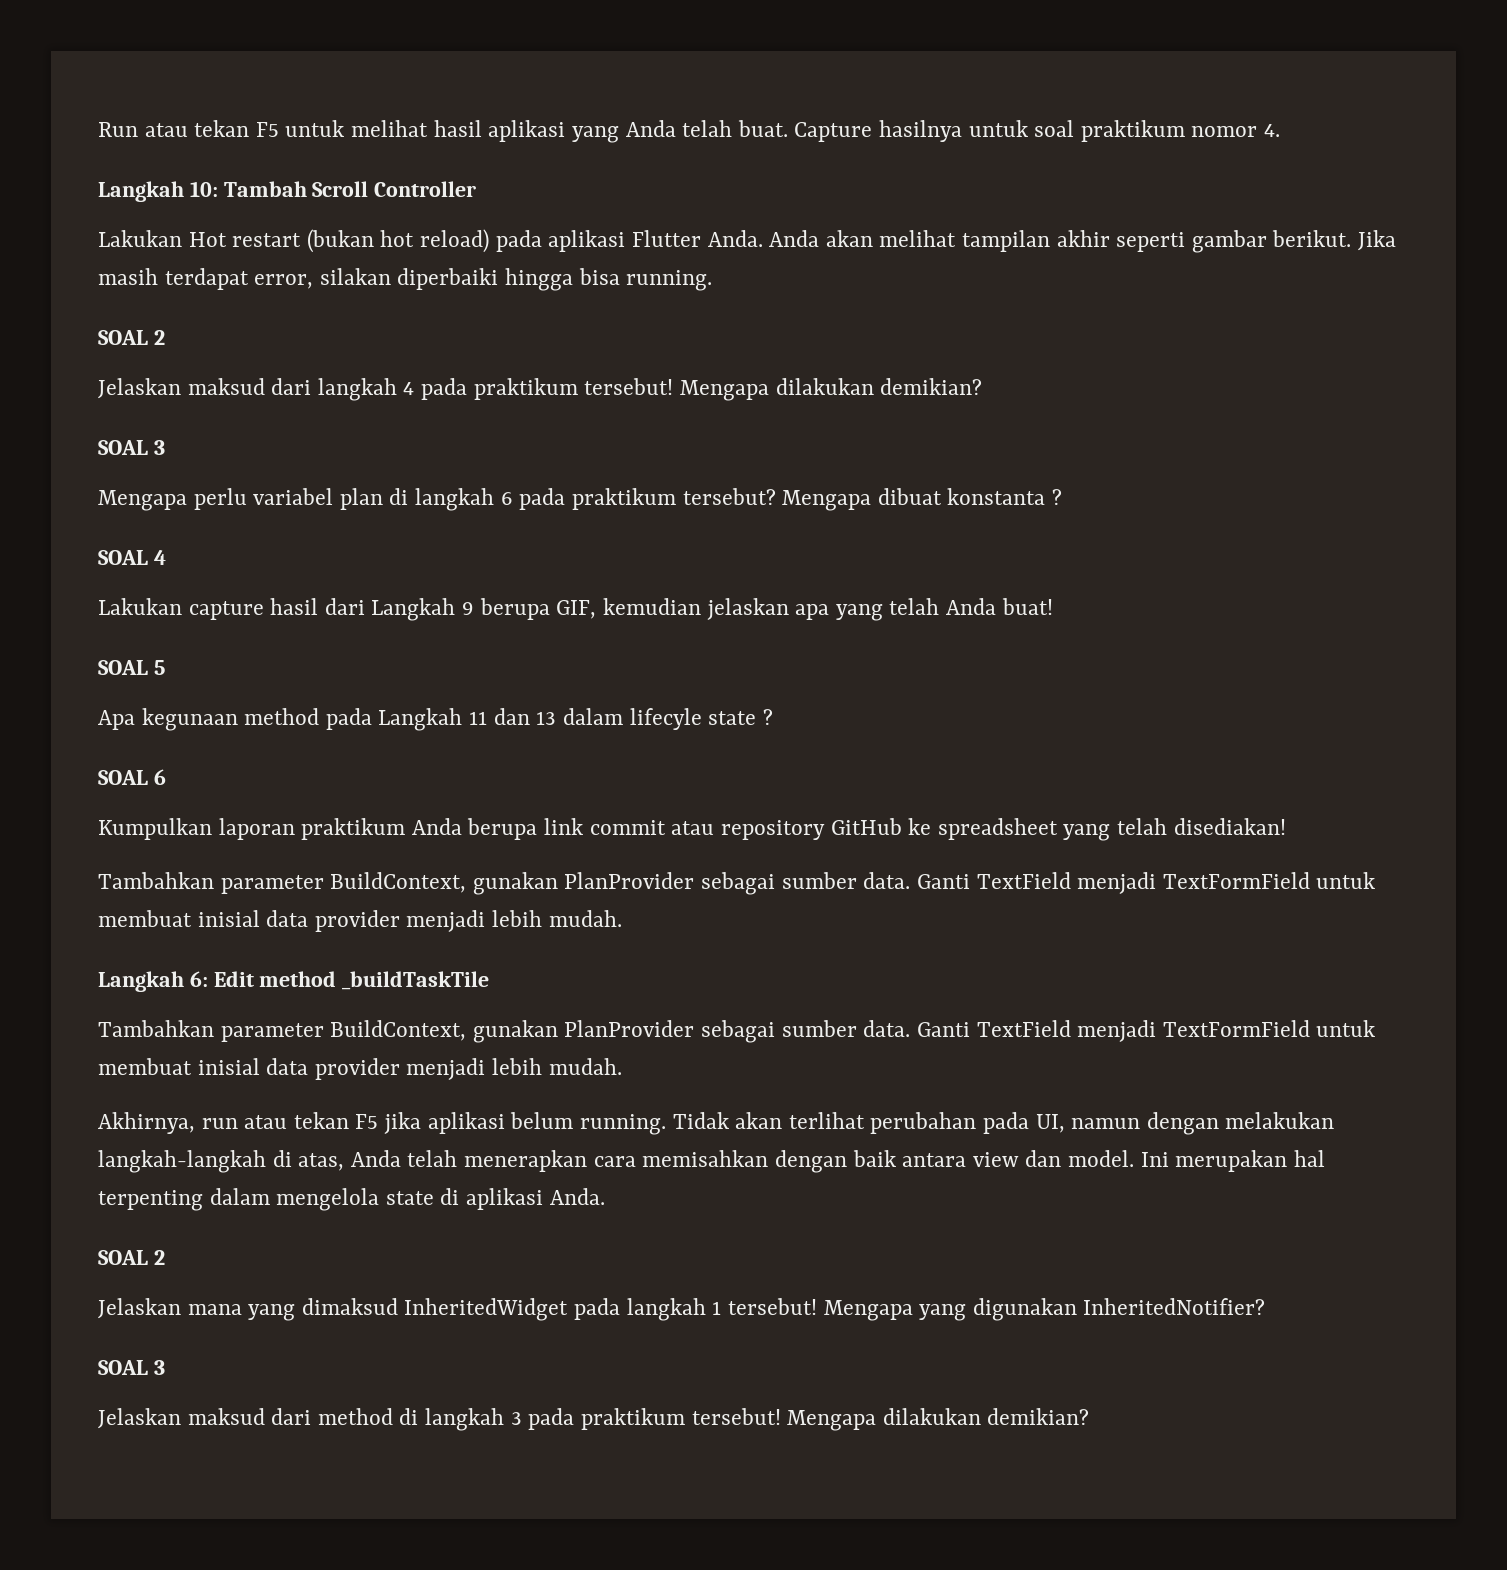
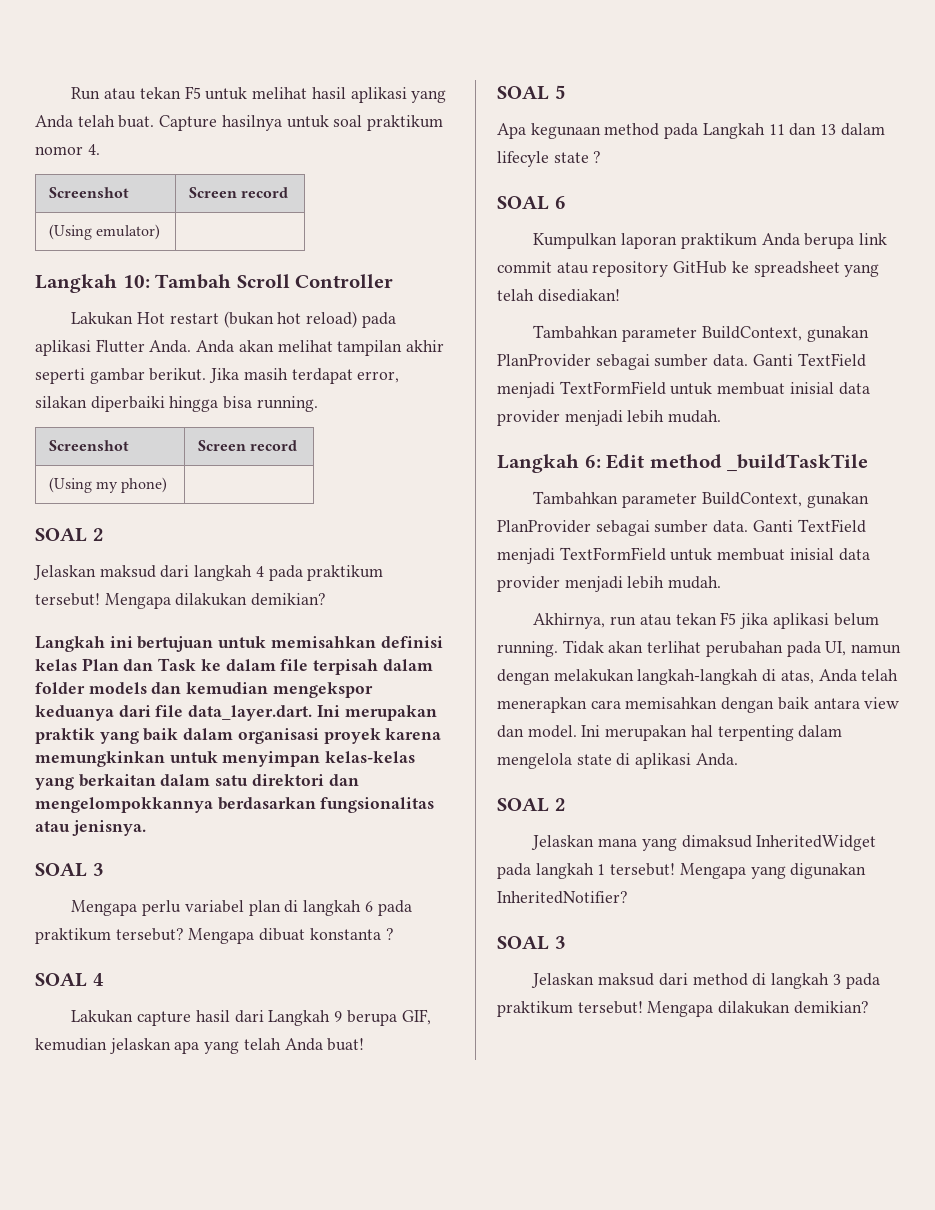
(1281, 130) none -> [48,187,129,198] [188,187,288,198] [48,224,160,240] // Screenshot | Screen record // (Using emulator) |
(713, 280) none -> [48,440,129,451] [197,440,297,451] [48,477,168,493] // Screenshot | Screen record // (Using my phone) |
(983, 386) none -> [35,636,443,652] [35,658,433,675] [35,682,373,698] [35,705,437,721] [35,728,442,744] [35,751,416,767] [35,774,359,790] [35,797,435,813] [35,820,146,836] // Langkah ini bertujuan untuk memisahkan definisi kelas Plan dan Task ke dalam file terpisah dalam folder models dan kemudian mengekspor keduanya dari file data_layer.dart. Ini merupakan praktik yang baik dalam organisasi proyek karena memungkinkan untuk menyimpan kelas-kelas yang berkaitan dalam satu direktori dan mengelompokkannya berdasarkan fungsionalitas atau jenisnya.

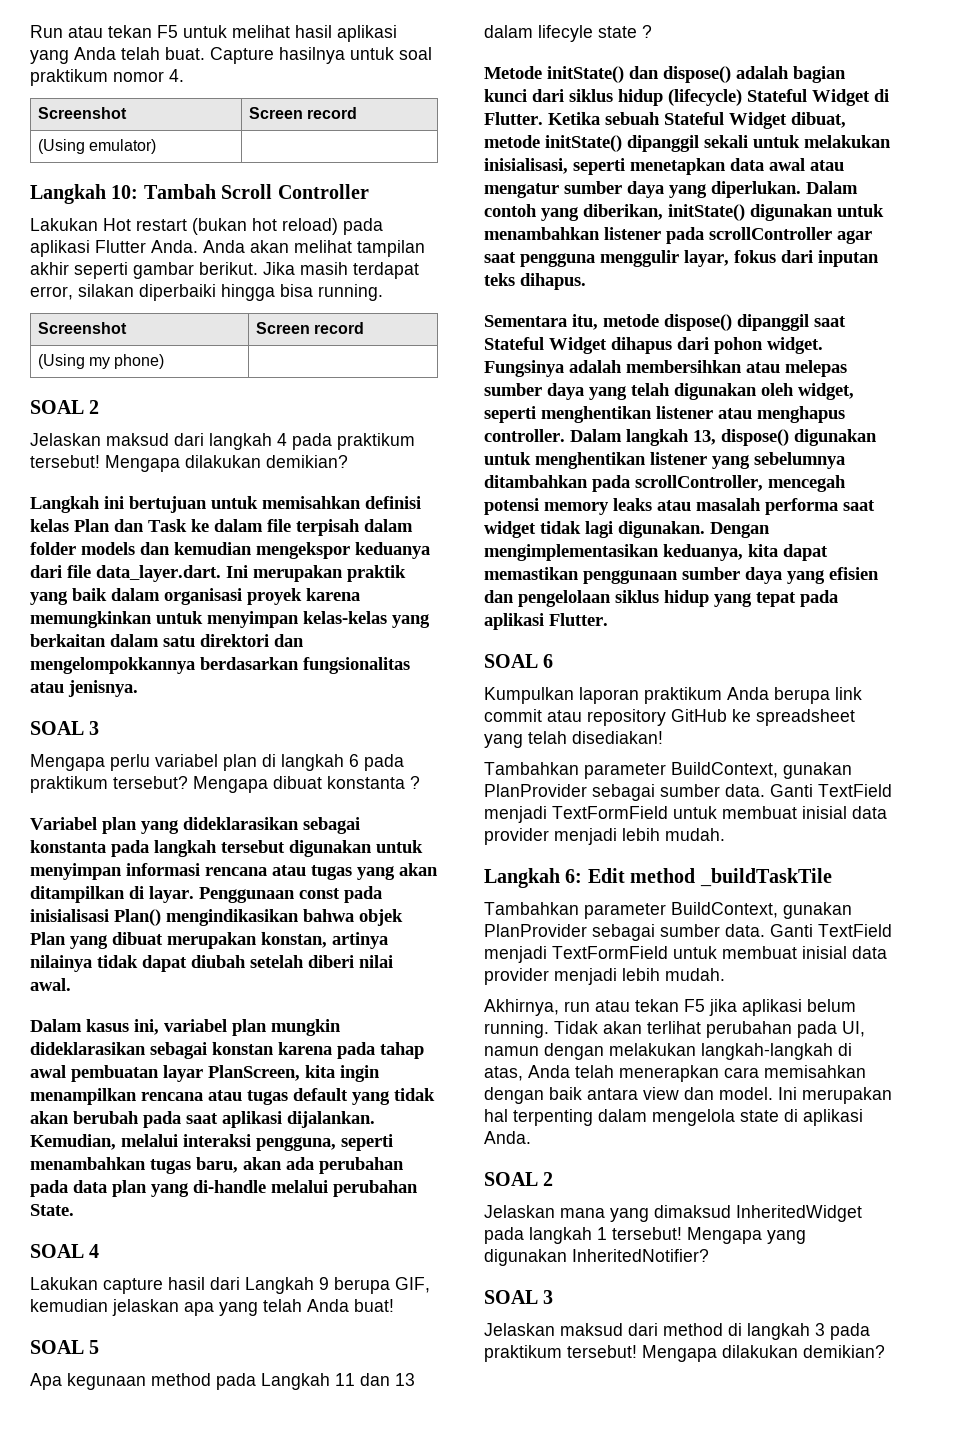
(394, 934) none -> [30,817,360,834] [30,840,423,857] [30,863,438,880] [30,886,382,903] [30,909,403,926] [30,932,388,949] [30,955,393,972] [30,978,71,991] [30,1019,341,1036] [30,1042,424,1059] [30,1065,380,1082] [30,1088,435,1105] [30,1111,375,1128] [30,1134,393,1151] [30,1157,404,1174] [30,1180,418,1197] [30,1204,74,1216] // Variabel plan yang dideklarasikan sebagai konstanta pada langkah tersebut digunakan untuk menyimpan informasi rencana atau tugas yang akan ditampilkan di layar. Penggunaan const pada inisialisasi Plan() mengindikasikan bahwa objek Plan yang dibuat merupakan konstan, artinya nilainya tidak dapat diubah setelah diberi nilai awal. // Dalam kasus ini, variabel plan mungkin dideklarasikan sebagai konstan karena pada tahap awal pembuatan layar PlanScreen, kita ingin menampilkan rencana atau tugas default yang tidak akan berubah pada saat aplikasi dijalankan. Kemudian, melalui interaksi pengguna, seperti menambahkan tugas baru, akan ada perubahan pada data plan yang di-handle melalui perubahan State.
(602, 157) none -> [484,66,846,83] [484,89,889,106] [484,112,846,129] [484,135,891,152] [484,158,844,175] [484,181,858,198] [484,204,884,221] [484,227,872,244] [484,250,879,267] [484,273,586,290] [484,314,846,331] [484,337,823,354] [484,360,847,377] [484,383,854,400] [484,406,845,423] [484,429,877,446] [484,452,845,469] [484,475,846,492] [484,498,875,515] [484,521,770,538] [484,544,828,561] [484,567,879,584] [484,590,838,607] [484,613,608,630] // Metode initState() dan dispose() adalah bagian kunci dari siklus hidup (lifecycle) Stateful Widget di Flutter. Ketika sebuah Stateful Widget dibuat, metode initState() dipanggil sekali untuk melakukan inisialisasi, seperti menetapkan data awal atau mengatur sumber daya yang diperlukan. Dalam contoh yang diberikan, initState() digunakan untuk menambahkan listener pada scrollController agar saat pengguna menggulir layar, fokus dari inputan teks dihapus. // Sementara itu, metode dispose() dipanggil saat Stateful Widget dihapus dari pohon widget. Fungsinya adalah membersihkan atau melepas sumber daya yang telah digunakan oleh widget, seperti menghentikan listener atau menghapus controller. Dalam langkah 13, dispose() digunakan untuk menghentikan listener yang sebelumnya ditambahkan pada scrollController, mencegah potensi memory leaks atau masalah performa saat widget tidak lagi digunakan. Dengan mengimplementasikan keduanya, kita dapat memastikan penggunaan sumber daya yang efisien dan pengelolaan siklus hidup yang tepat pada aplikasi Flutter.

